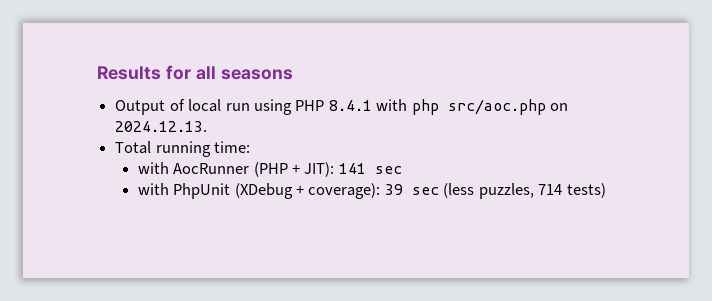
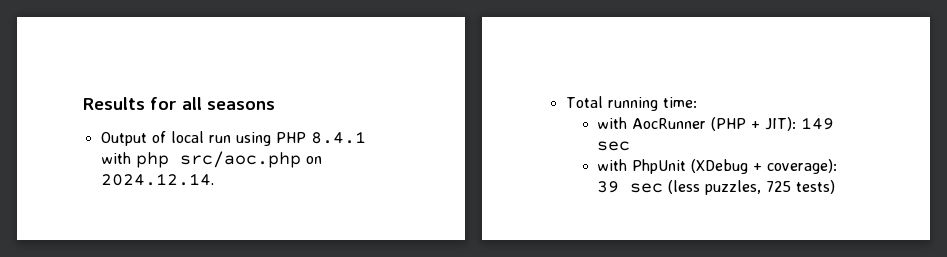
[115,121,208,132] 2024.12.13. -> [100,173,214,186] 2024.12.14.
[338,163,366,174] 141 -> [801,117,835,130] 149
[538,184,563,195] 714 -> [766,181,792,192] 725

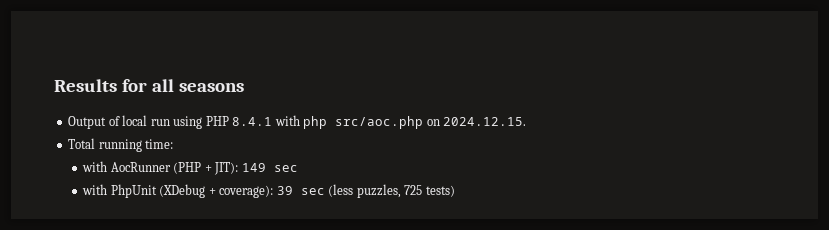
[100,173,214,186] 2024.12.14. -> [443,117,527,126] 2024.12.15.

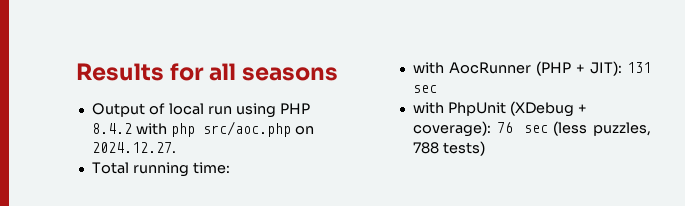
[232,117,273,126] 8.4.1 -> [91,123,132,134] 8.4.2
[443,117,527,126] 2024.12.15. -> [91,142,176,153] 2024.12.27.
[241,163,266,172] 149 -> [627,62,651,73] 131
[276,186,293,195] 39 -> [496,122,513,133] 76
[404,185,423,195] 725 -> [412,142,439,154] 788

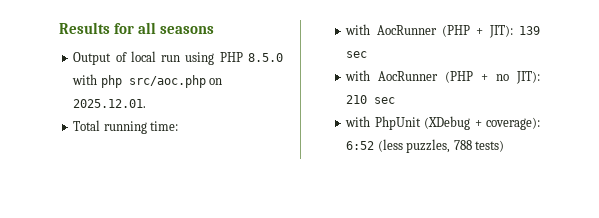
[91,123,132,134] 8.4.2 -> [248,53,283,62] 8.5.0
[91,142,176,153] 2024.12.27. -> [73,99,147,108] 2025.12.01.
[627,62,651,73] 131 -> [519,26,540,35] [346,51,368,58] [345,70,540,84] [346,95,368,104] 139 sec // with AocRunner (PHP + no JIT): 210
[496,122,548,133] 76 sec -> [346,141,375,150] 6:52

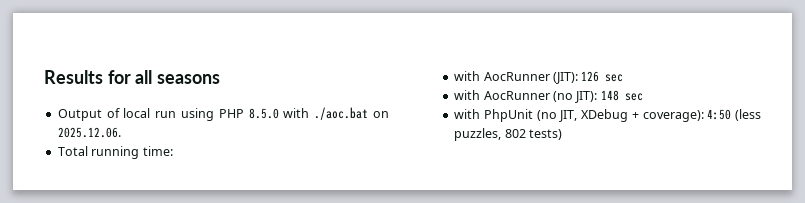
[100,75,223,88] [73,99,147,108] php src/aoc.php on 2025.12.01. -> [314,107,389,120] [57,127,121,138] ./aoc.bat on 2025.12.06.
[442,25,540,38] (PHP + JIT): 139 -> [552,71,600,84] (JIT): 126
[445,71,540,84] [346,95,368,104] (PHP + no JIT): 210 -> [552,90,619,103] (no JIT): 148
[424,116,471,130] (XDebug -> [536,109,629,122] (no JIT, XDebug
[346,141,375,150] 6:52 -> [707,109,732,120] 4:50
[453,140,472,150] 788 -> [504,129,526,138] 802

